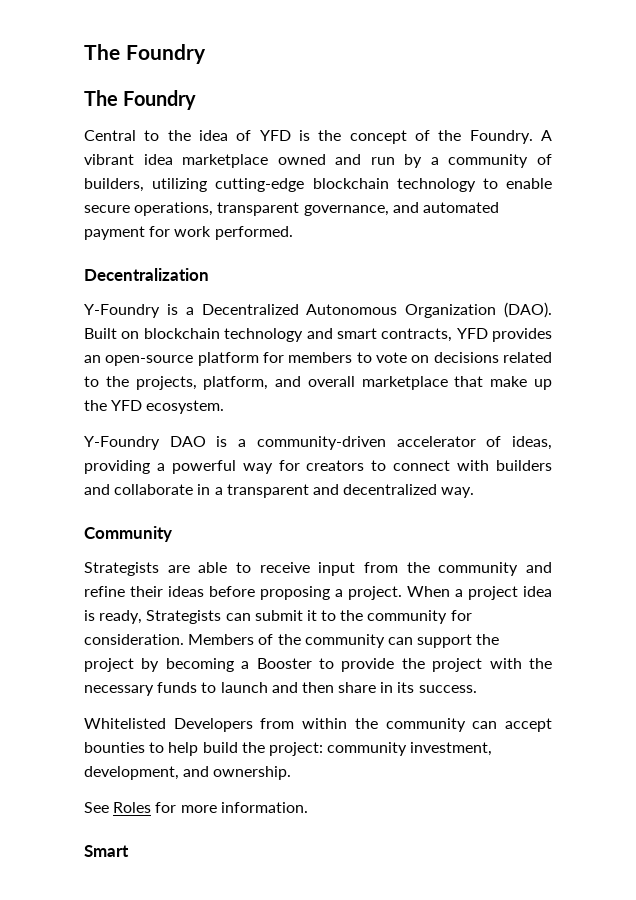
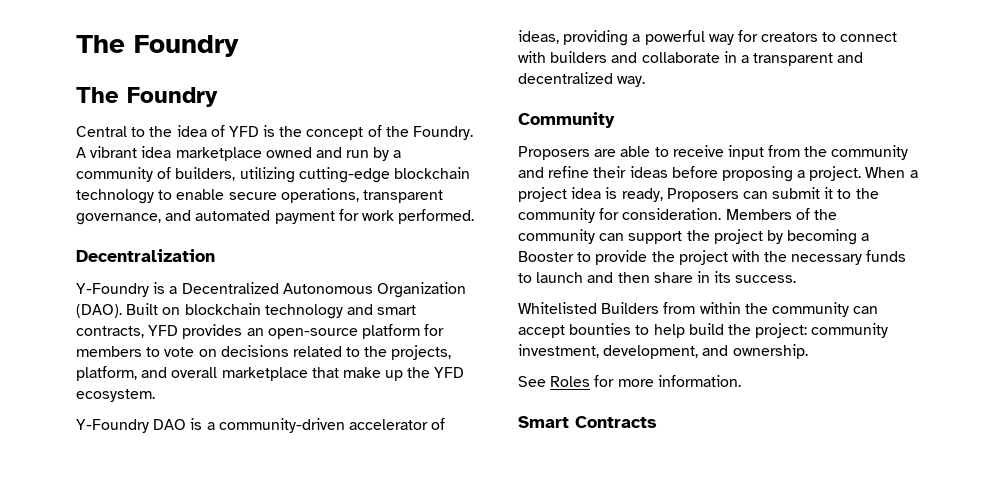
[84,562,159,576] Strategists -> [518,146,590,160] Proposers
[146,610,222,624] Strategists -> [666,188,739,202] Proposers
[173,718,253,732] Developers -> [601,302,660,314] Builders
(129, 851) none -> [575,416,657,428] Contracts

